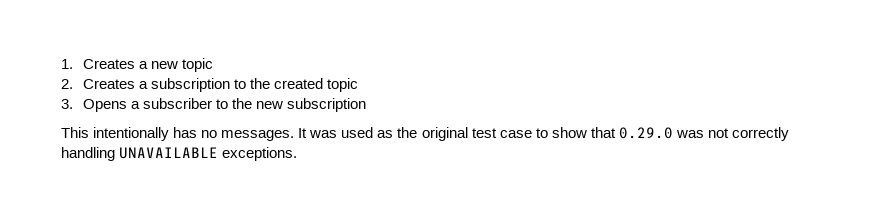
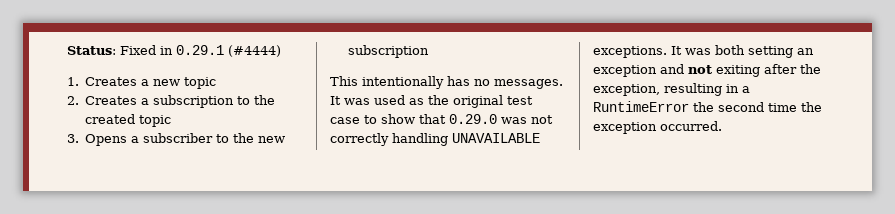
(61, 64) none -> [67,45,281,57] Status: Fixed in 0.29.1 (#4444) //
(298, 154) none -> [671,45,814,58] [593,64,821,77] [593,83,750,96] [593,101,822,112] [593,121,722,134] It was both setting an exception and not exiting after the exception, resulting in a RuntimeError the second time the exception occurred.

